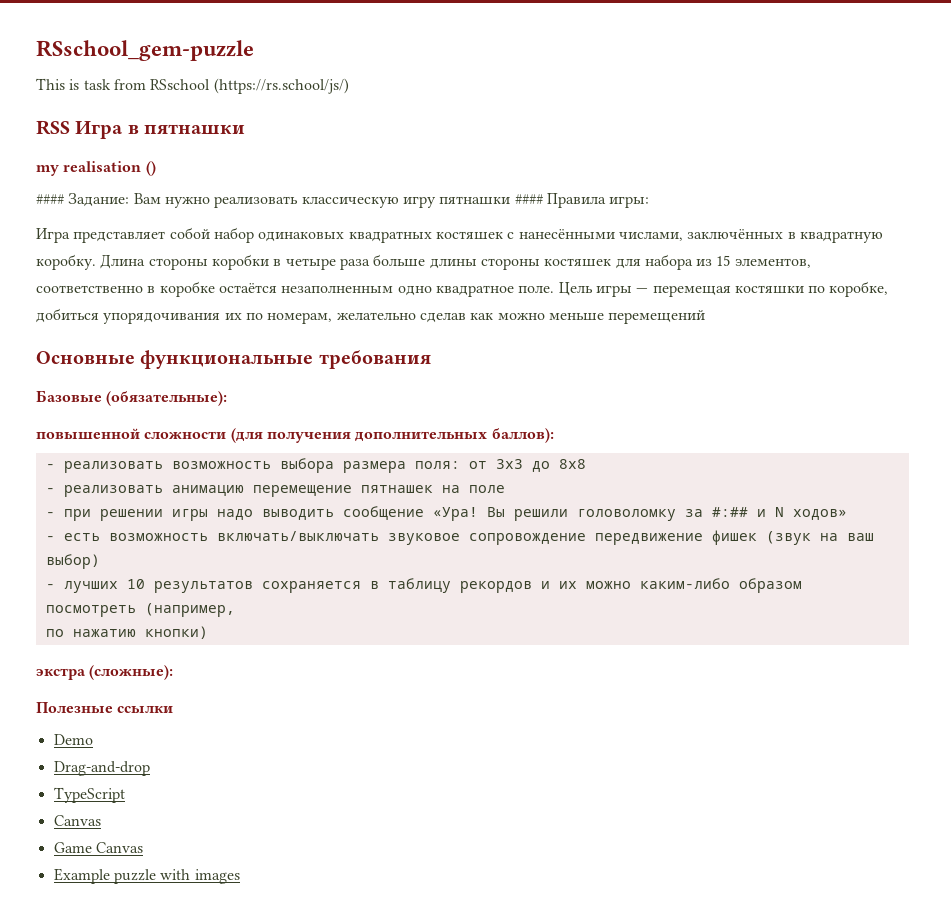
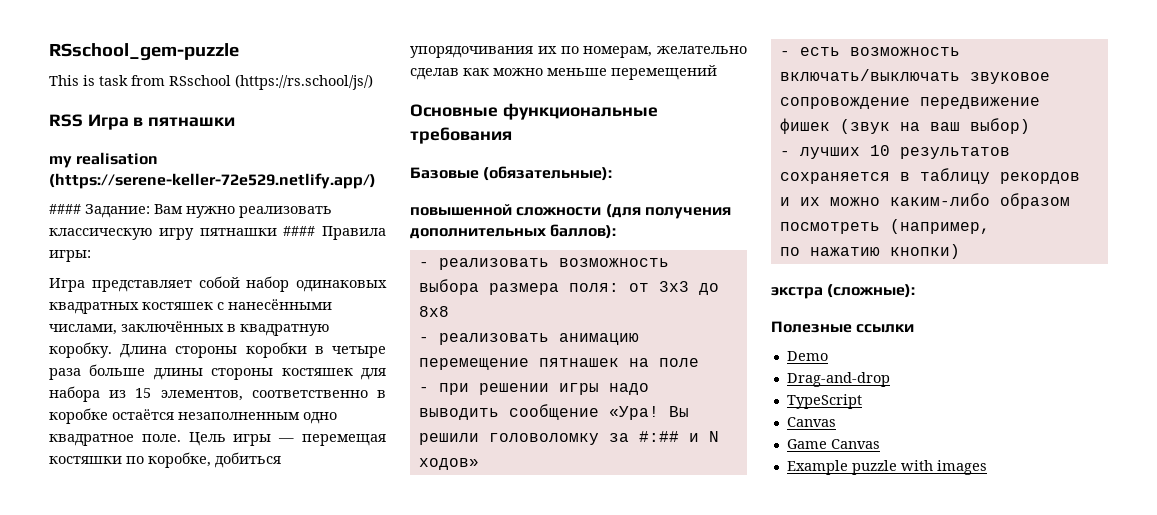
[145,161,156,176] () -> [49,173,376,189] (https://serene-keller-72e529.netlify.app/)

